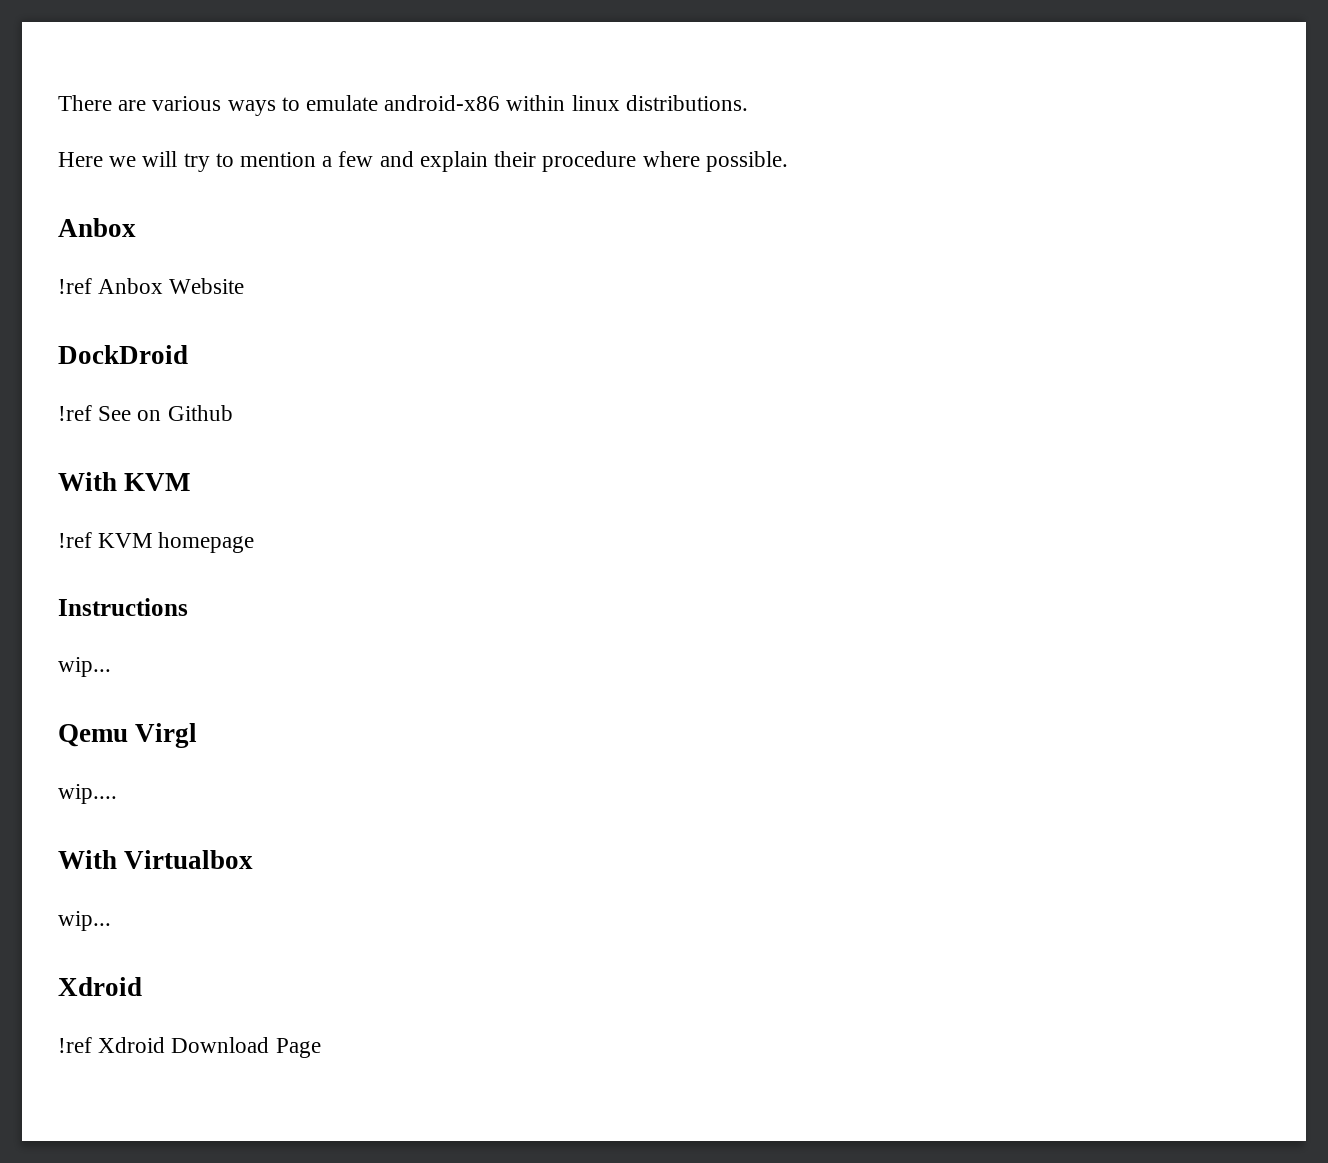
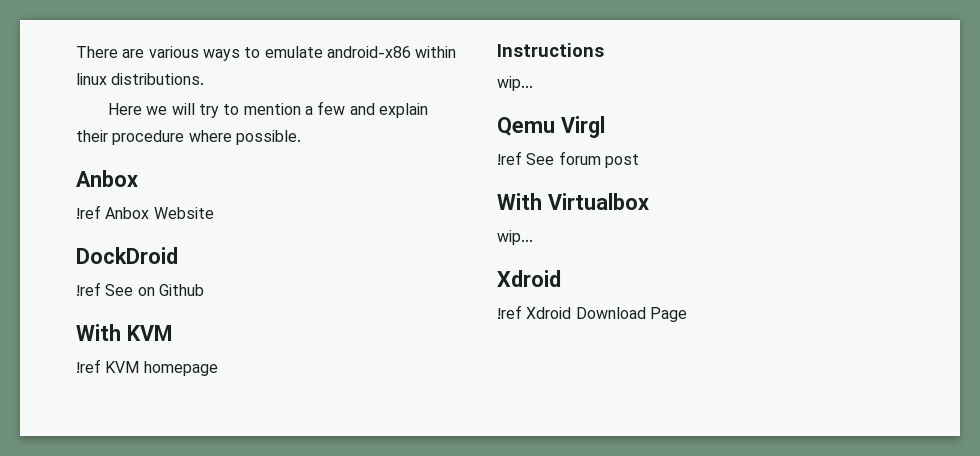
[58,784,117,804] wip.... -> [497,151,639,168] !ref See forum post

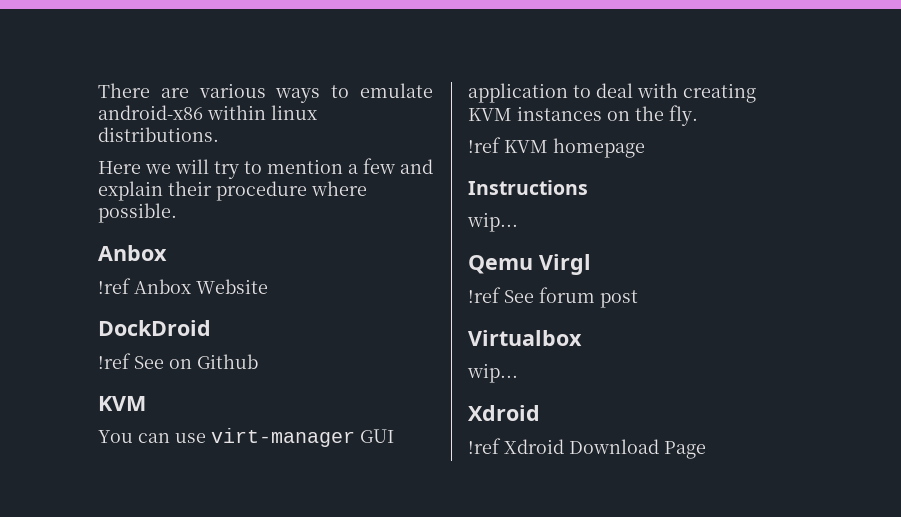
[76,324,172,341] With KVM -> [98,396,146,411] [98,428,394,447] [468,83,756,103] [468,105,698,126] KVM // You can use virt-manager GUI application to deal with creating KVM instances on the fly.
[497,193,542,210] With -> (638, 299) none

